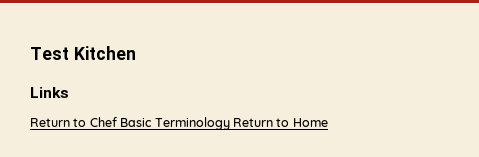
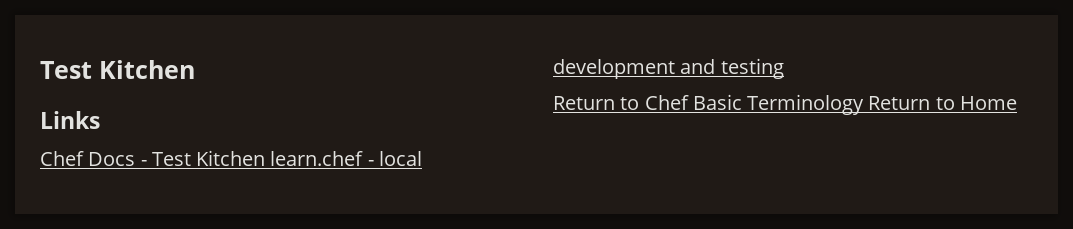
(69, 92) none -> [40,150,422,166] [553,58,784,79] // Chef Docs - Test Kitchen learn.chef - local development and testing

